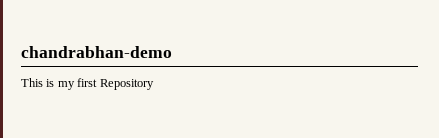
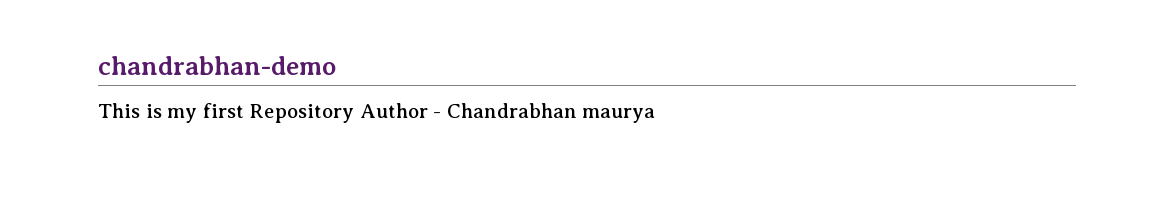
(154, 84) none -> [359,103,656,123] Author - Chandrabhan maurya

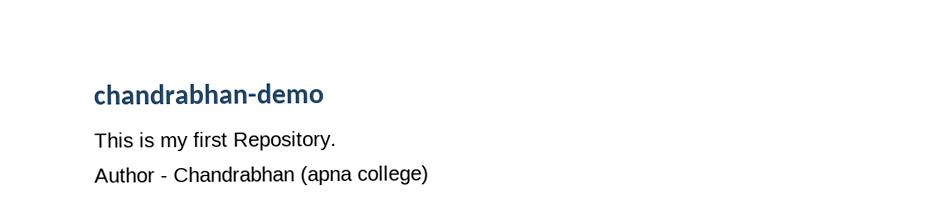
[249,104,355,123] Repository -> [233,130,337,151] Repository. //
[582,108,656,123] maurya -> [300,165,429,186] (apna college)

